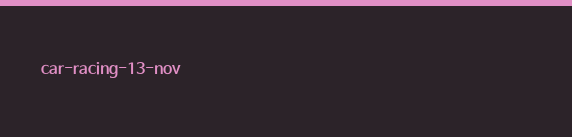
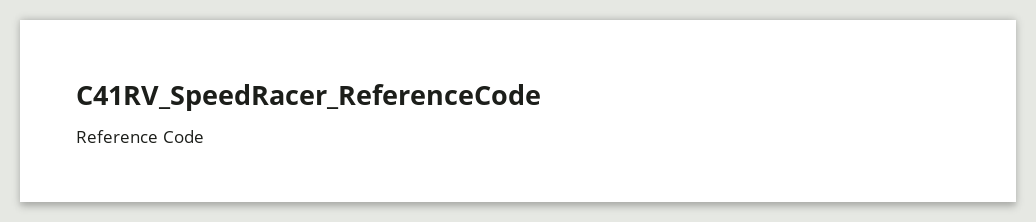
[41,62,181,78] car-racing-13-nov -> [76,84,541,111] [76,130,204,143] C41RV_SpeedRacer_ReferenceCode // Reference Code

